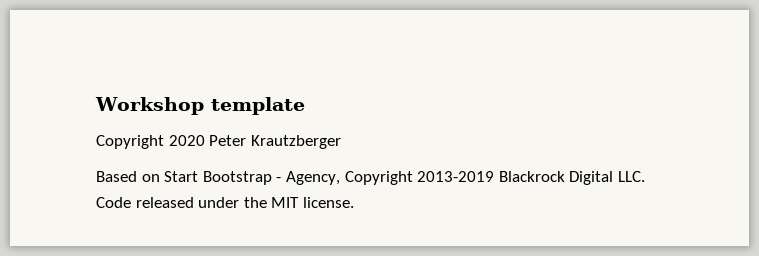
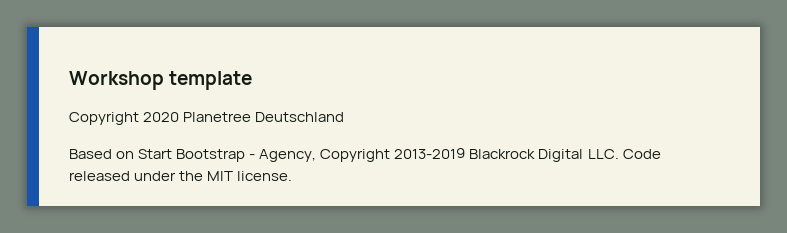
[209,135,341,149] Peter Krautzberger -> [183,112,345,122] Planetree Deutschland

